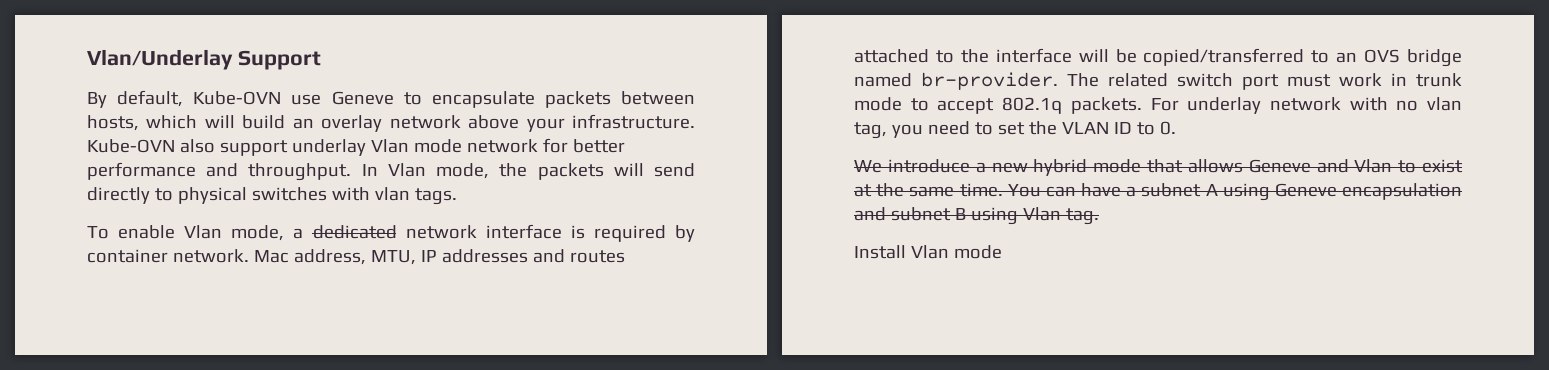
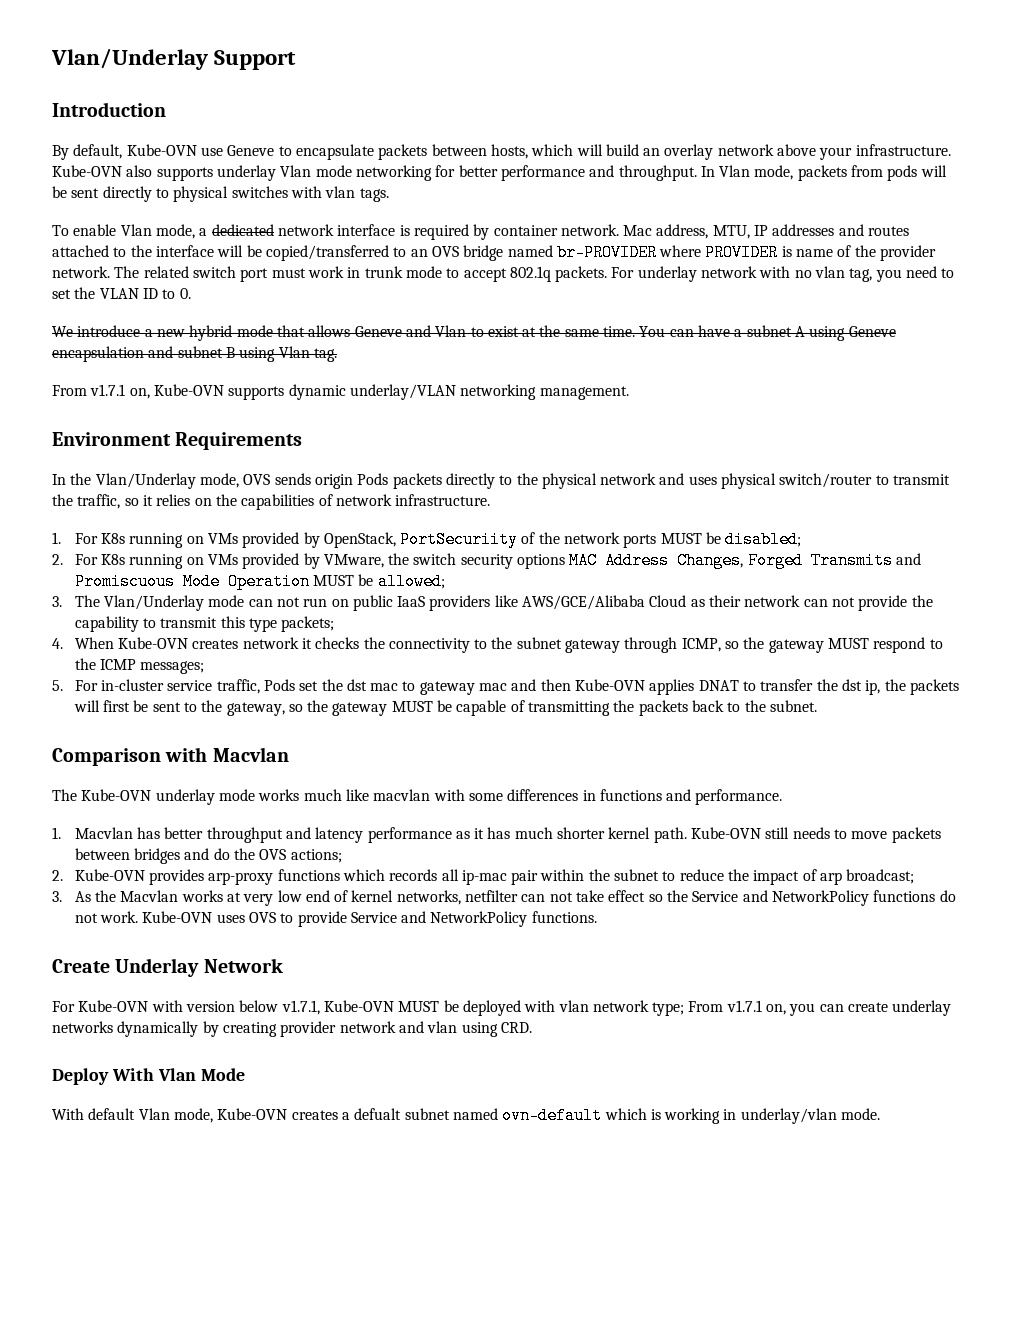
(321, 60) none -> [52,102,166,117] // Introduction
[219,140,288,156] support -> [156,167,213,181] supports
[466,139,538,153] network -> [355,165,432,181] networking
[499,163,695,180] the packets will send -> [797,165,947,181] [52,186,100,198] packets from pods will be sent
[921,72,1058,90] br-provider. -> [556,244,937,261] [52,266,110,278] br-PROVIDER where PROVIDER is name of the provider network.
[854,245,1002,259] Install Vlan mode -> [52,384,629,400] [52,432,303,450] [52,473,951,489] [52,494,491,510] [52,531,802,548] [52,552,922,569] [74,573,445,590] [52,595,933,611] [74,616,335,632] [52,637,943,653] [74,658,205,674] [52,679,959,695] [73,700,817,716] [52,747,289,766] [52,789,783,805] [52,827,941,843] [74,848,342,864] [52,869,915,885] [52,890,956,906] [74,911,597,927] [52,958,283,977] [52,1000,952,1016] [52,1021,532,1037] [52,1068,245,1085] [52,1107,881,1124] From v1.7.1 on, Kube-OVN supports dynamic underlay/VLAN networking management. // Environment Requirements // In the Vlan/Underlay mode, OVS sends origin Pods packets directly to the physical network and uses physical switch/router to transmit the traffic, so it relies on the capabilities of network infrastructure. // 1. For K8s running on VMs provided by OpenStack, PortSecuriity of the network ports MUST be disabled; // 2. For K8s running on VMs provided by VMware, the switch security options MAC Address Changes, Forged Transmits and Promiscuous Mode Operation MUST be allowed; // 3. The Vlan/Underlay mode can not run on public IaaS providers like AWS/GCE/Alibaba Cloud as their network can not provide the capability to transmit this type packets; // 4. When Kube-OVN creates network it checks the connectivity to the subnet gateway through ICMP, so the gateway MUST respond to the ICMP messages; // 5. For in-cluster service traffic, Pods set the dst mac to gateway mac and then Kube-OVN applies DNAT to transfer the dst ip, the packets will first be sent to the gateway, so the gateway MUST be capable of transmitting the packets back to the subnet. // Comparison with Macvlan // The Kube-OVN underlay mode works much like macvlan with some differences in functions and performance. // 1. Macvlan has better throughput and latency performance as it has much shorter kernel path. Kube-OVN still needs to move packets between bridges and do the OVS actions; // 2. Kube-OVN provides arp-proxy functions which records all ip-mac pair within the subnet to reduce the impact of arp broadcast; // 3. As the Macvlan works at very low end of kernel networks, netfilter can not take effect so the Service and NetworkPolicy functions do not work. Kube-OVN uses OVS to provide Service and NetworkPolicy functions. // Create Underlay Network // For Kube-OVN with version below v1.7.1, Kube-OVN MUST be deployed with vlan network type; From v1.7.1 on, you can create underlay networks dynamically by creating provider network and vlan using CRD. // Deploy With Vlan Mode // With default Vlan mode, Kube-OVN creates a defualt subnet named ovn-default which is working in underlay/vlan mode.

